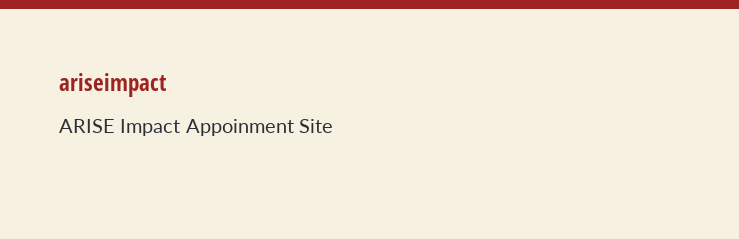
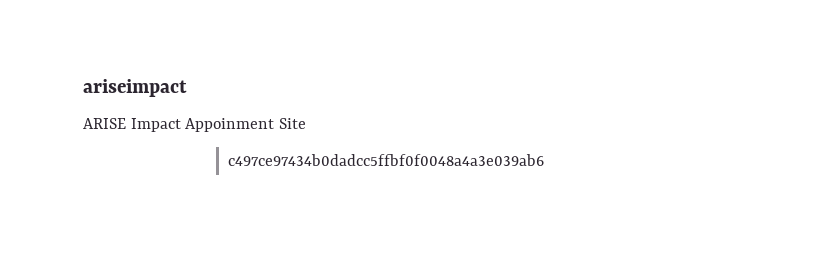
(333, 126) none -> [228,154,545,166] // c497ce97434b0dadcc5ffbf0f0048a4a3e039ab6

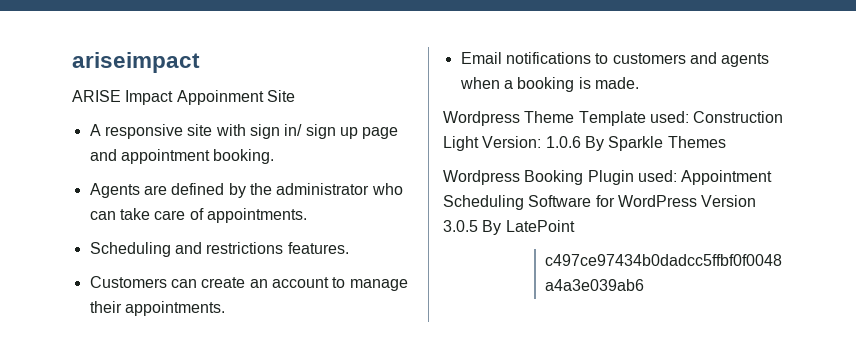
(307, 123) none -> [89,124,399,139] [89,149,275,164] [89,183,403,198] [89,208,307,223] [89,242,349,257] [89,276,408,291] [89,301,225,316] [460,52,770,67] [459,77,639,92] [443,111,784,126] [443,136,726,151] [443,170,773,185] [443,195,757,210] [443,220,575,235] // A responsive site with sign in/ sign up page and appointment booking. // Agents are defined by the administrator who can take care of appointments. // Scheduling and restrictions features. // Customers can create an account to manage their appointments. // Email notifications to customers and agents when a booking is made. // Wordpress Theme Template used: Construction Light Version: 1.0.6 By Sparkle Themes // Wordpress Booking Plugin used: Appointment Scheduling Software for WordPress Version 3.0.5 By LatePoint

